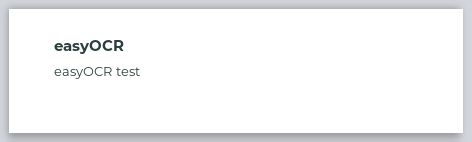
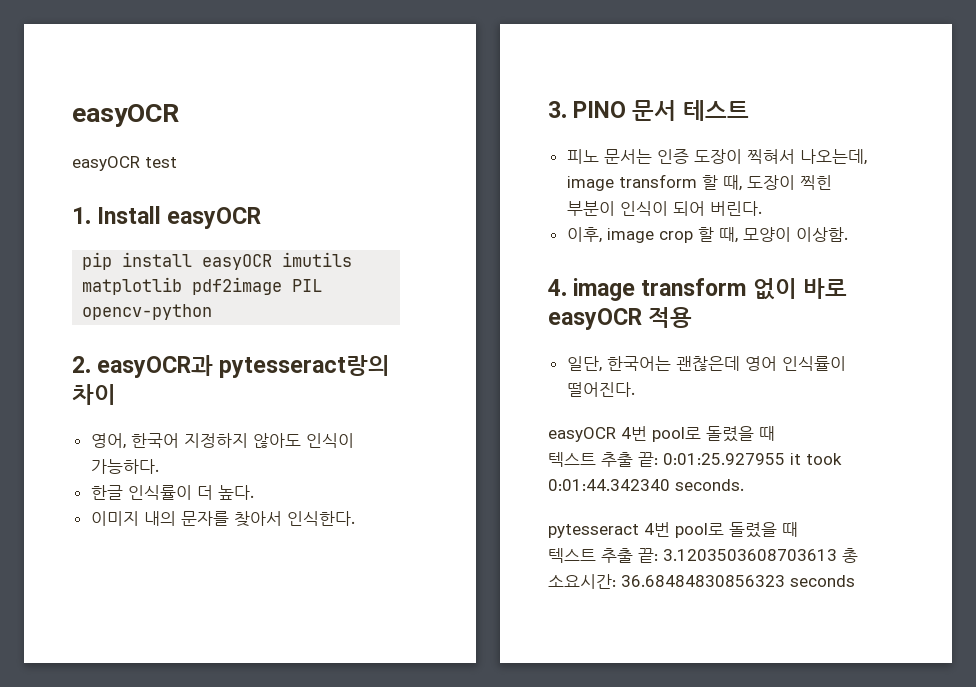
(140, 71) none -> [72,206,262,229] [82,252,353,270] [82,277,323,295] [82,304,213,320] [72,355,391,378] [72,384,116,405] [90,433,354,449] [90,459,159,474] [90,485,254,500] [90,511,355,527] [548,100,749,121] [566,149,867,165] [566,174,832,191] [566,201,762,216] [566,227,848,243] [548,278,847,301] [548,307,693,330] [566,356,846,372] [566,382,635,397] [548,426,775,442] [548,452,842,467] [548,479,744,491] [548,522,798,538] [548,548,858,563] [548,574,855,589] // 1. Install easyOCR // pip install easyOCR imutils matplotlib pdf2image PIL opencv-python // 2. easyOCR과 pytesseract랑의 차이 // 영어, 한국어 지정하지 않아도 인식이 가능하다. // 한글 인식률이 더 높다. // 이미지 내의 문자를 찾아서 인식한다. // 3. PINO 문서 테스트 // 피노 문서는 인증 도장이 찍혀서 나오는데, image transform 할 때, 도장이 찍힌 부분이 인식이 되어 버린다. // 이후, image crop 할 때, 모양이 이상함. // 4. image transform 없이 바로 easyOCR 적용 // 일단, 한국어는 괜찮은데 영어 인식률이 떨어진다. // easyOCR 4번 pool로 돌렸을 때 // 텍스트 추출 끝: 0:01:25.927955 it took 0:01:44.342340 seconds. // pytesseract 4번 pool로 돌렸을 때 // 텍스트 추출 끝: 3.1203503608703613 총 소요시간: 36.68484830856323 seconds

